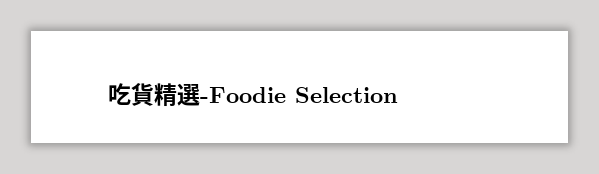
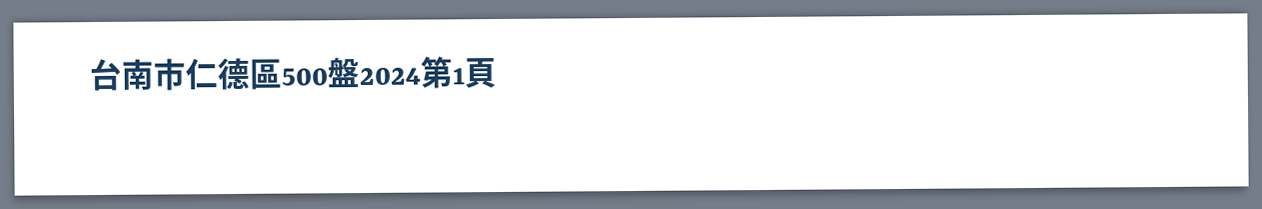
[108,83,398,107] 吃貨精選-Foodie Selection -> [89,56,497,92] 台南市仁德區500盤2024第1頁

